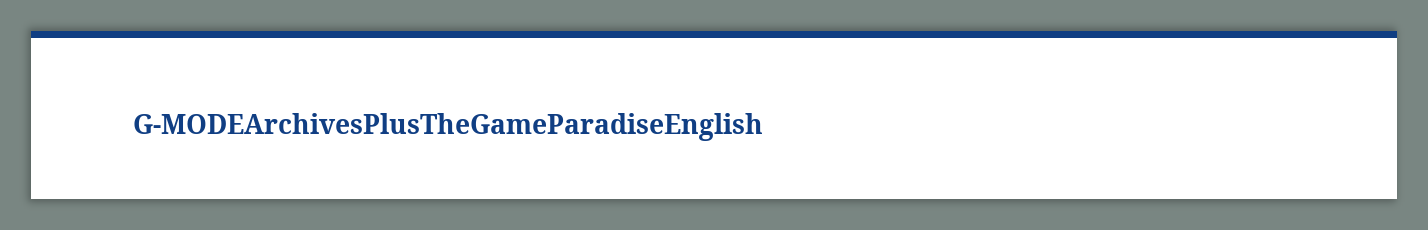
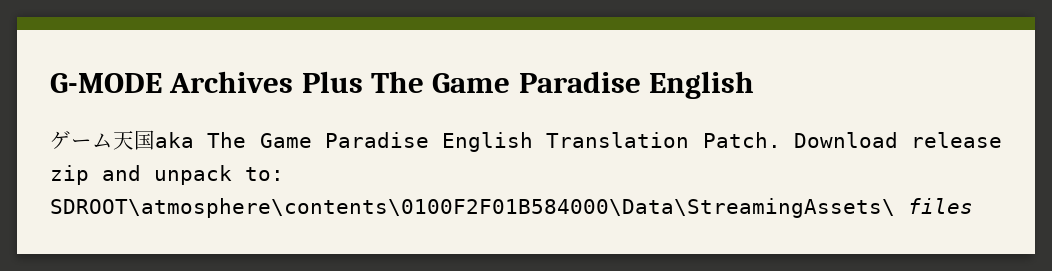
[133,113,763,141] G-MODEArchivesPlusTheGameParadiseEnglish -> [50,71,755,99] [50,130,1002,152] [50,165,284,185] [50,198,973,218] G-MODE Archives Plus The Game Paradise English // ゲーム天国aka The Game Paradise English Translation Patch. Download release zip and unpack to: SDROOT\atmosphere\contents\0100F2F01B584000\Data\StreamingAssets\ files

